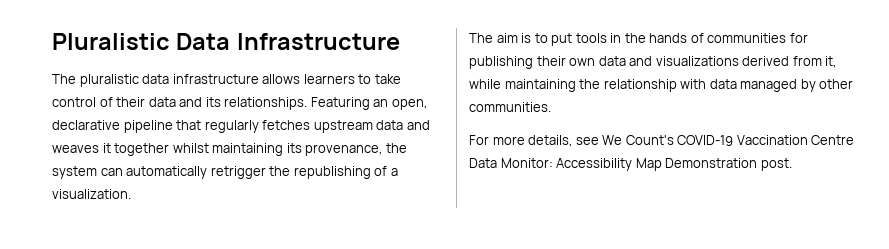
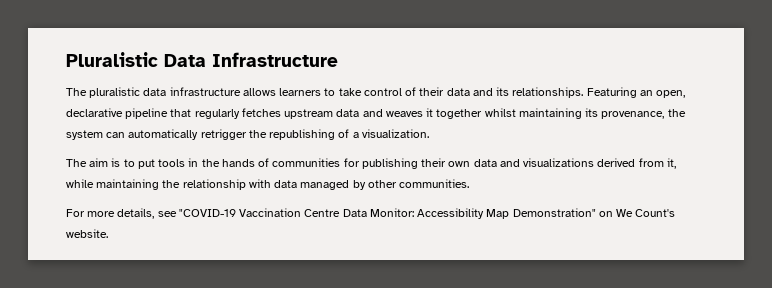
[602,135,734,146] We Count's COVID-19 -> [178,209,236,217] "COVID-19
[665,158,792,171] Demonstration post. -> [512,208,676,217] [66,229,108,238] Demonstration" on We Count's website.

